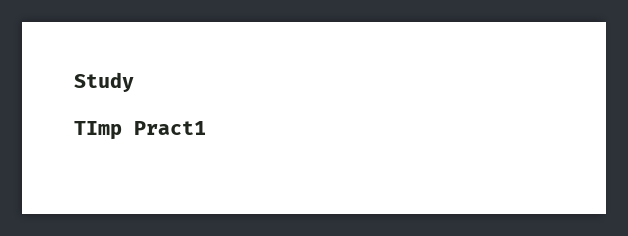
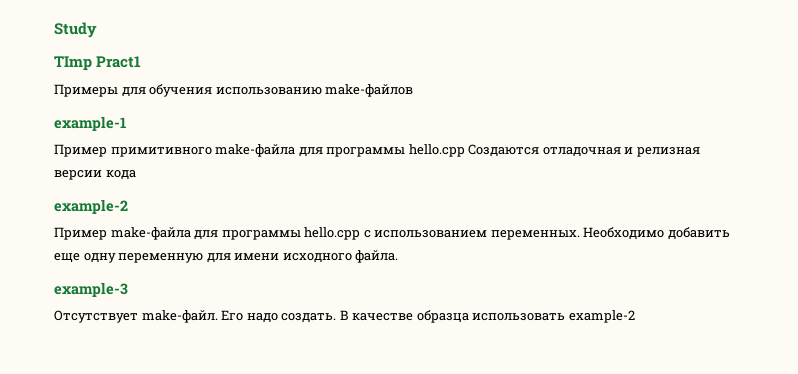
(206, 128) none -> [54,84,414,97] [54,116,126,131] [54,144,700,157] [54,170,136,180] [54,199,128,214] [54,227,730,240] [54,250,399,263] [54,282,128,297] [54,310,635,323] // Примеры для обучения использованию make-файлов // example-1 // Пример примитивного make-файла для программы hello.cpp Создаются отладочная и релизная версии кода // example-2 // Пример make-файла для программы hello.cpp с использованием переменных. Необходимо добавить еще одну переменную для имени исходного файла. // example-3 // Отсутствует make-файл. Его надо создать. В качестве образца использовать example-2

